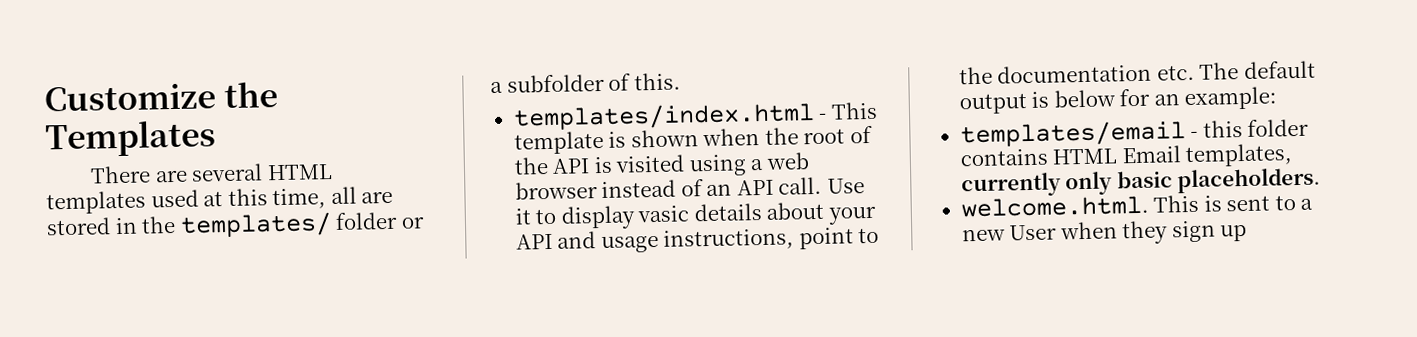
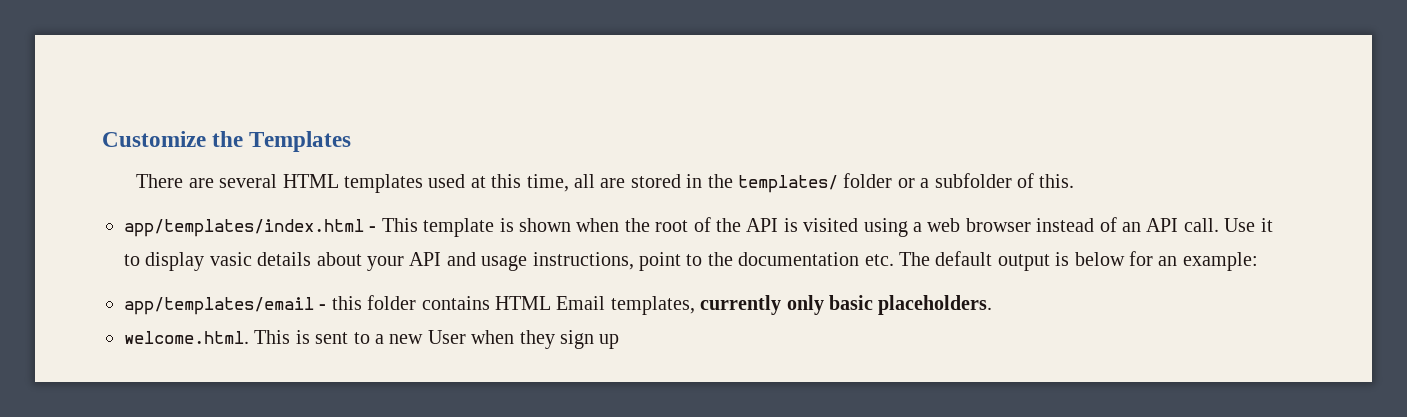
[512,102,815,131] templates/index.html -> [124,219,364,237] app/templates/index.html
[959,120,1186,148] templates/email -> [124,297,314,315] app/templates/email

